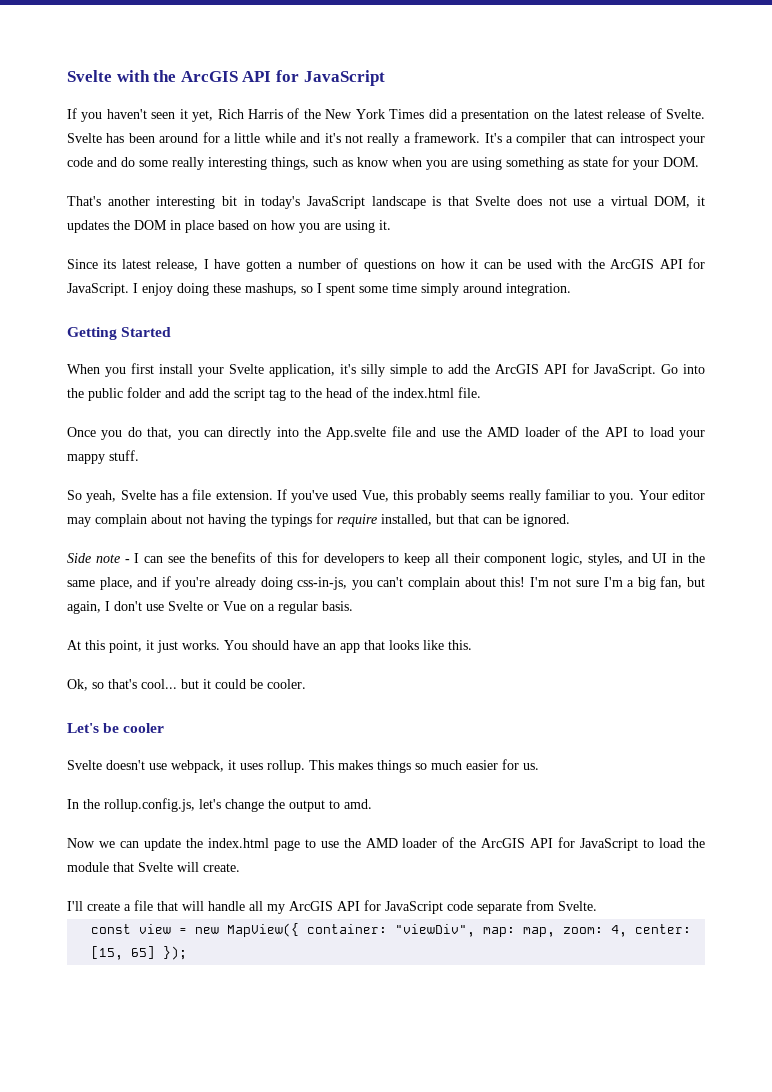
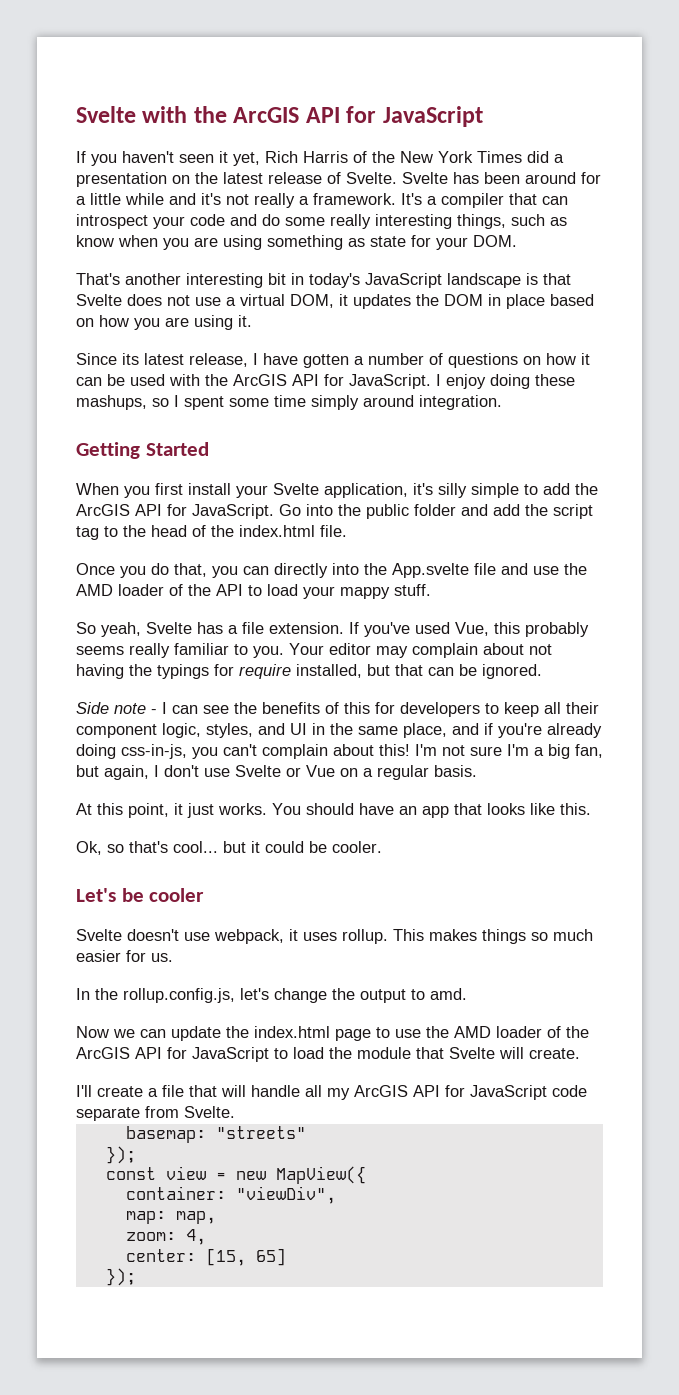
(597, 906) none -> [125,1126,306,1143] [105,1146,136,1164] // basemap: "streets" // });
(300, 930) none -> (366, 1175) //
(476, 930) none -> (336, 1195) //
(556, 932) none -> (216, 1217) //
(628, 931) none -> (206, 1237) //
(156, 952) none -> (286, 1257) //

